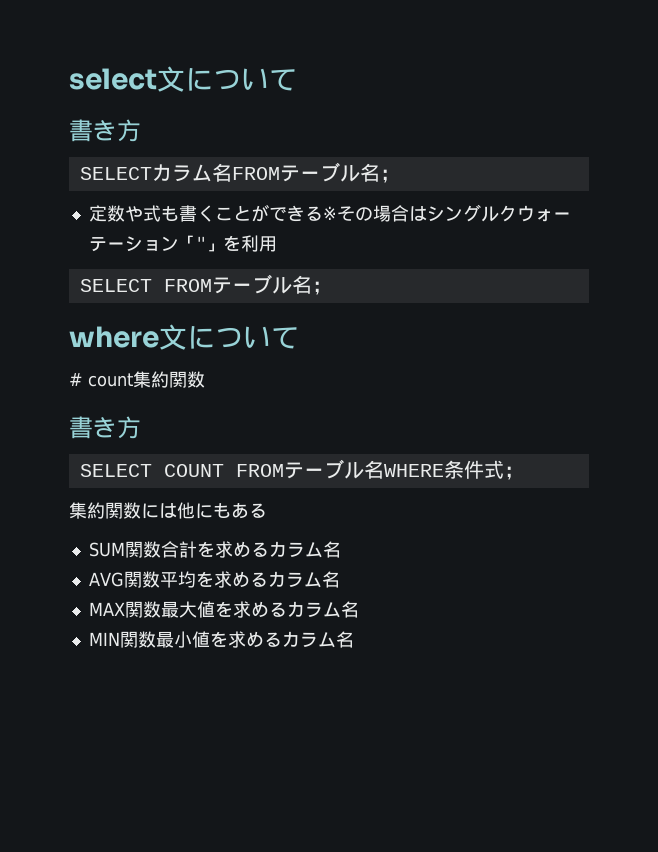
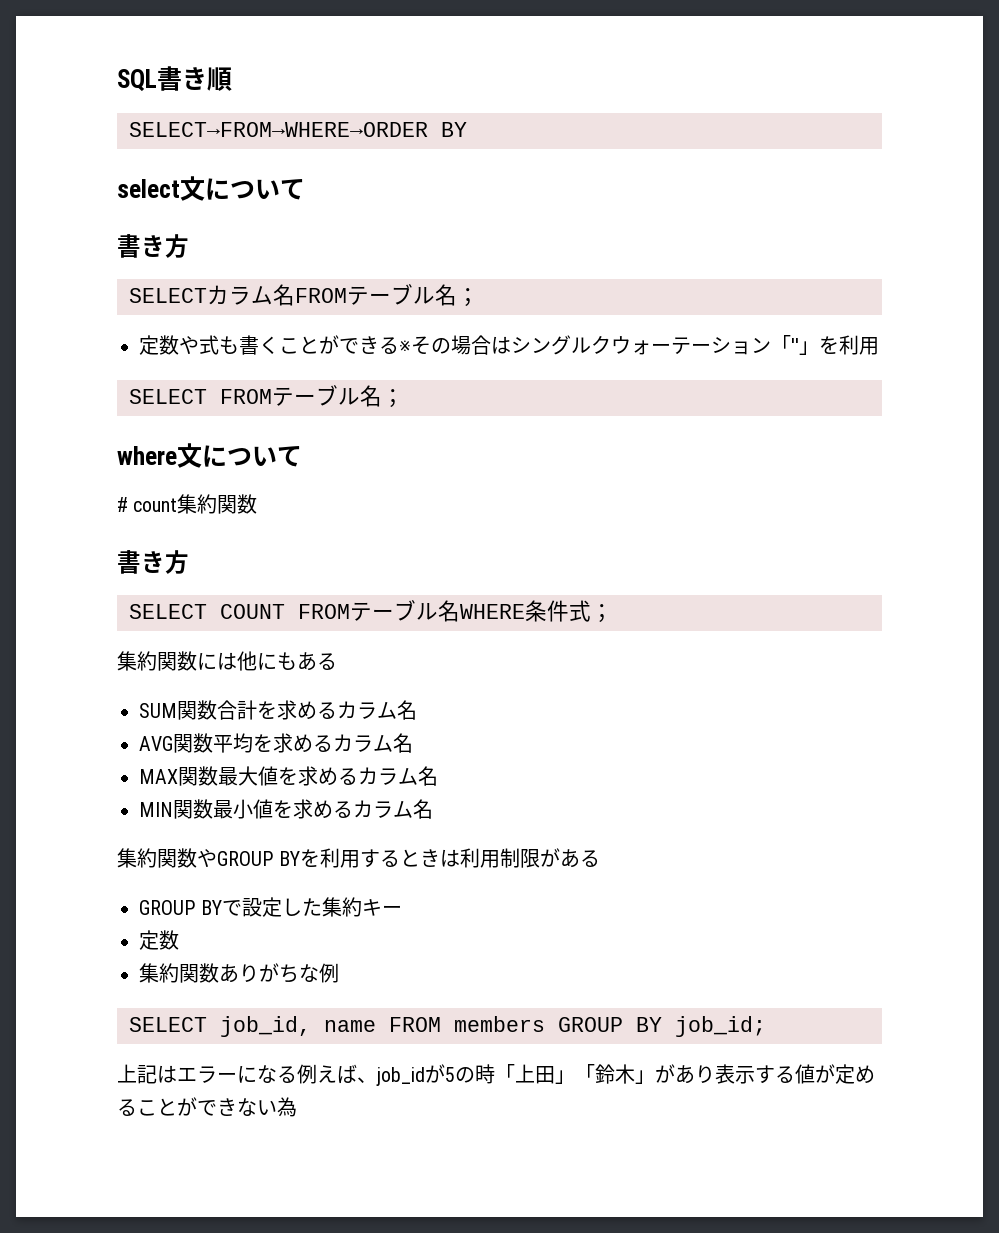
(69, 79) none -> [117,66,232,92] [129,122,467,137] SQL書き順 // SELECT→FROM→WHERE→ORDER BY //
(354, 639) none -> [117,848,601,868] [139,897,403,917] [139,930,179,950] [139,963,339,983] [129,1016,766,1037] [117,1064,875,1086] [117,1097,297,1117] // 集約関数やGROUP BYを利用するときは利用制限がある // GROUP BYで設定した集約キー // 定数 // 集約関数ありがちな例 // SELECT job_id, name FROM members GROUP BY job_id; // 上記はエラーになる例えば、job_idが5の時「上田」「鈴木」があり表示する値が定めることができない為

